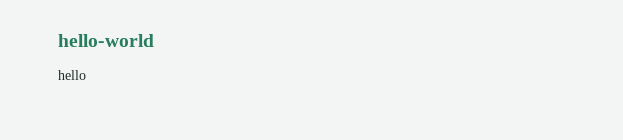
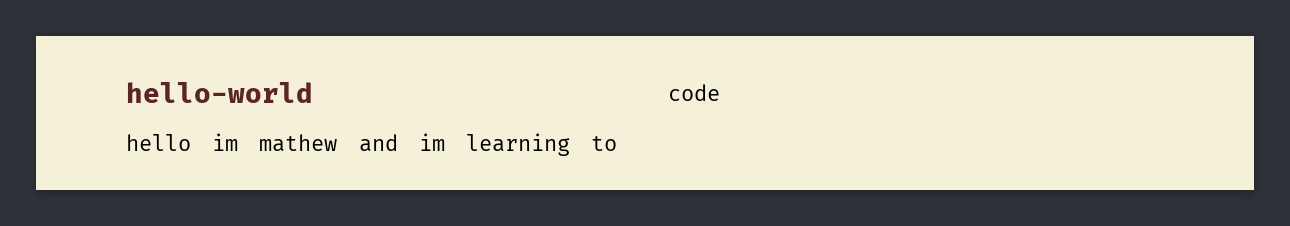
(86, 75) none -> [212,133,617,156] [668,84,720,101] im mathew and im learning to code

